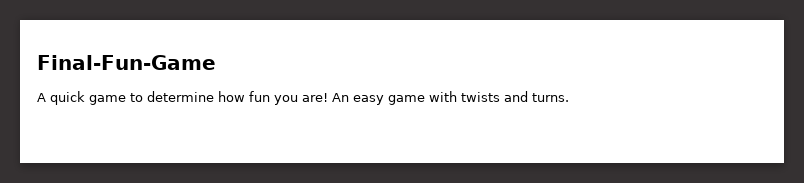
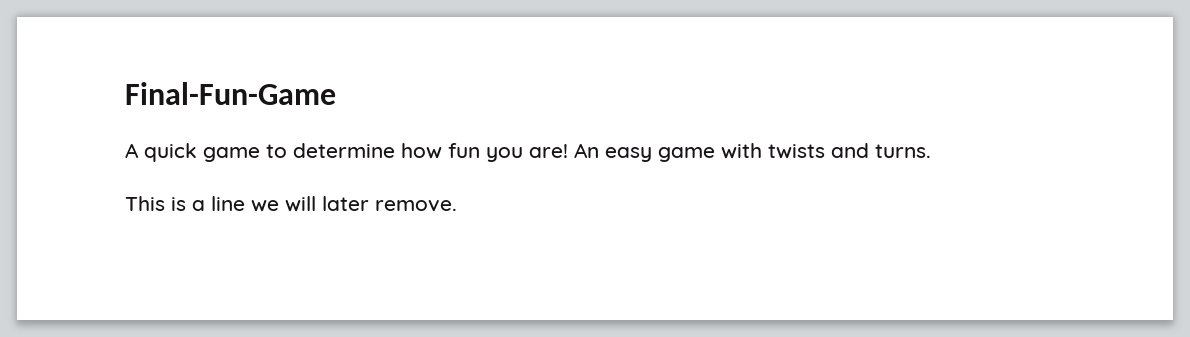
(569, 97) none -> [125,196,457,212] // This is a line we will later remove.

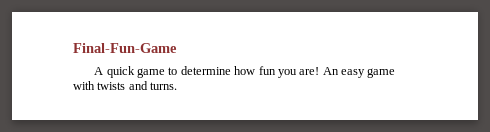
[125,196,457,212] // This is a line we will later remove. -> (178, 86) none

